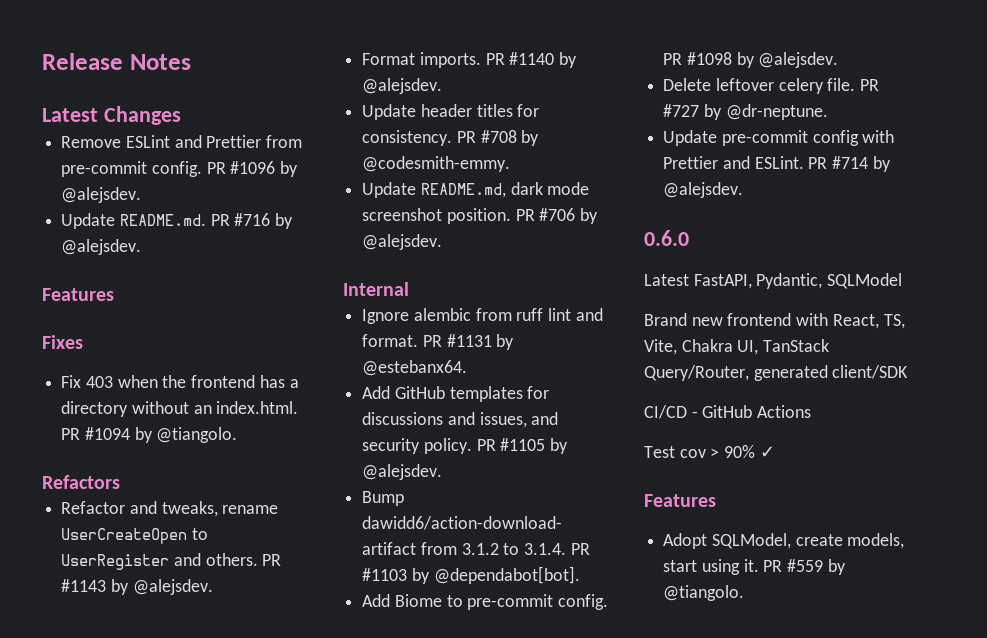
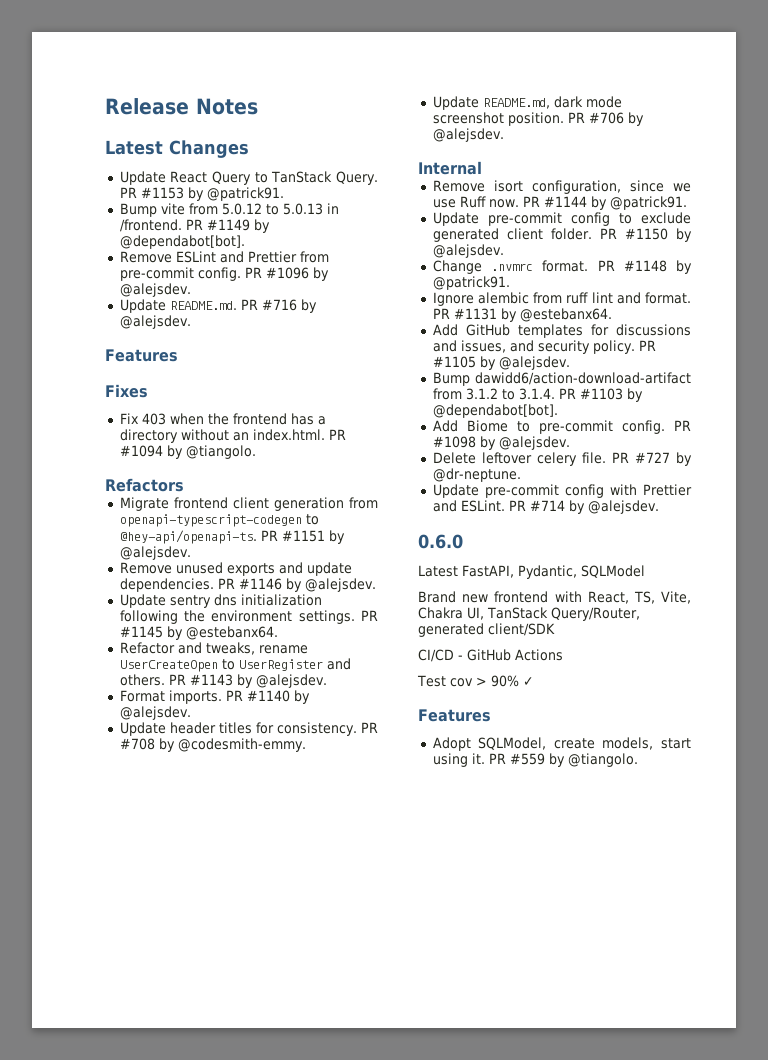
(181, 115) none -> [119,171,379,185] [119,187,284,201] [119,203,339,217] [119,219,270,233] [119,235,245,249] // Update React Query to TanStack Query. PR #1153 by @patrick91. // Bump vite from 5.0.12 to 5.0.13 in /frontend. PR #1149 by @dependabot[bot].
(120, 482) none -> [119,497,378,511] [119,514,319,527] [119,530,345,544] [119,546,191,560] [119,562,352,576] [119,578,376,592] [119,594,322,608] [119,610,378,624] [119,626,278,640] // Migrate frontend client generation from openapi-typescript-codegen to @hey-api/openapi-ts. PR #1151 by @alejsdev. // Remove unused exports and update dependencies. PR #1146 by @alejsdev. // Update sentry dns initialization following the environment settings. PR #1145 by @estebanx64.
(409, 289) none -> [432,180,691,194] [432,196,687,210] [432,212,691,226] [432,228,692,242] [432,244,504,258] [432,260,692,274] [432,276,510,290] // Remove isort configuration, since we use Ruff now. PR #1144 by @patrick91. // Update pre-commit config to exclude generated client folder. PR #1150 by @alejsdev. // Change .nvmrc format. PR #1148 by @patrick91.

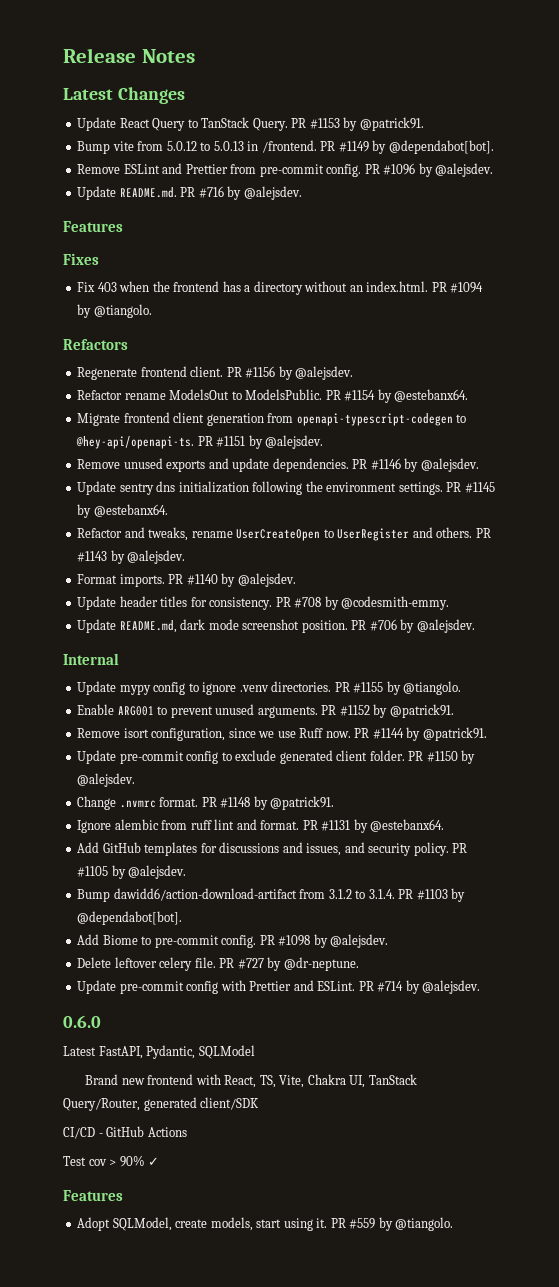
(184, 485) none -> [77,366,354,380] [77,389,469,403] // Regenerate frontend client. PR #1156 by @alejsdev. // Refactor rename ModelsOut to ModelsPublic. PR #1154 by @estebanx64.
(482, 168) none -> [77,681,462,695] [77,704,454,718] // Update mypy config to ignore .venv directories. PR #1155 by @tiangolo. // Enable ARG001 to prevent unused arguments. PR #1152 by @patrick91.

